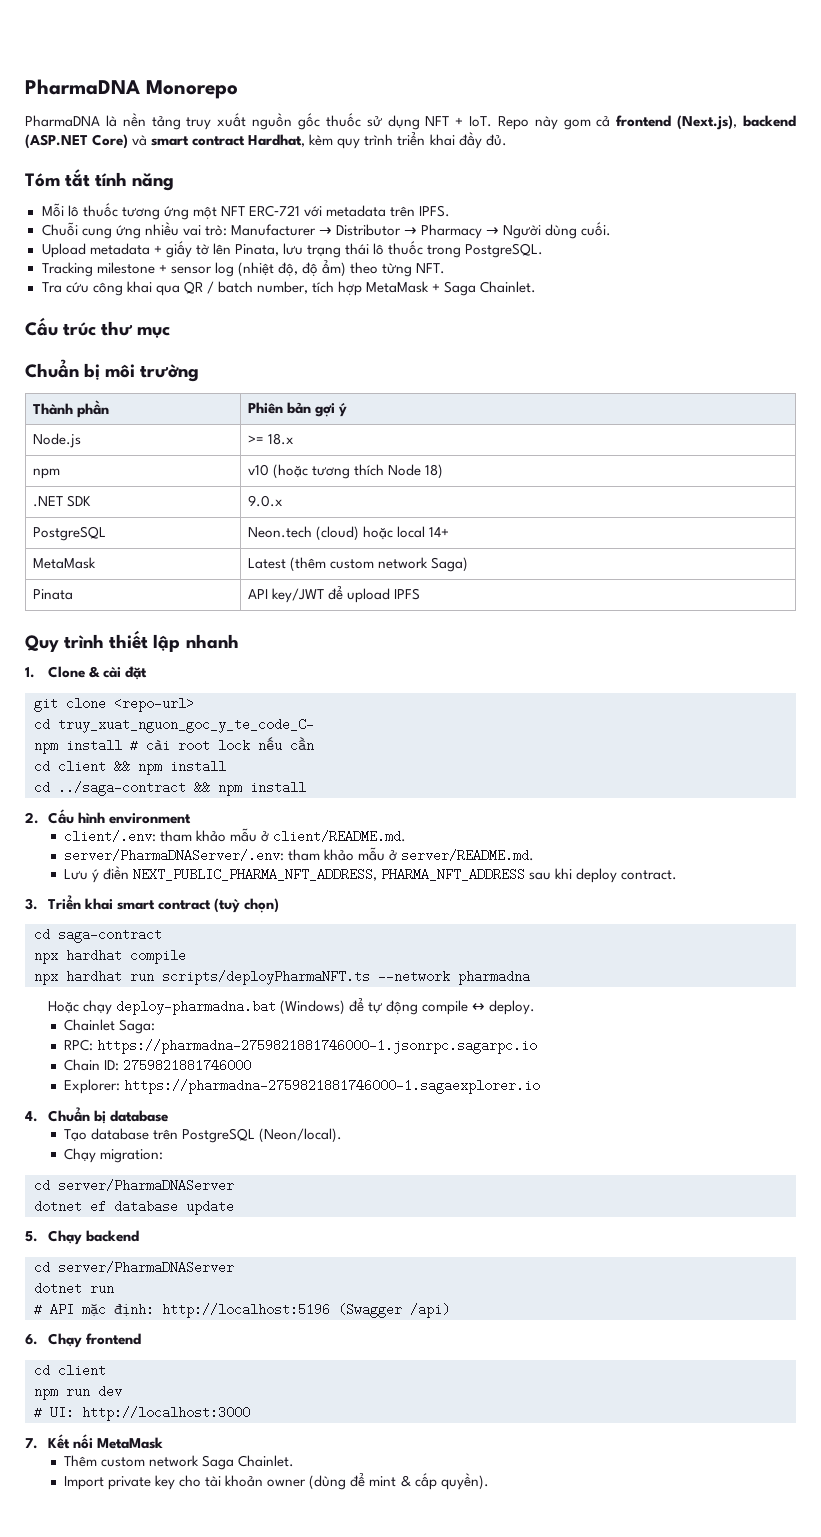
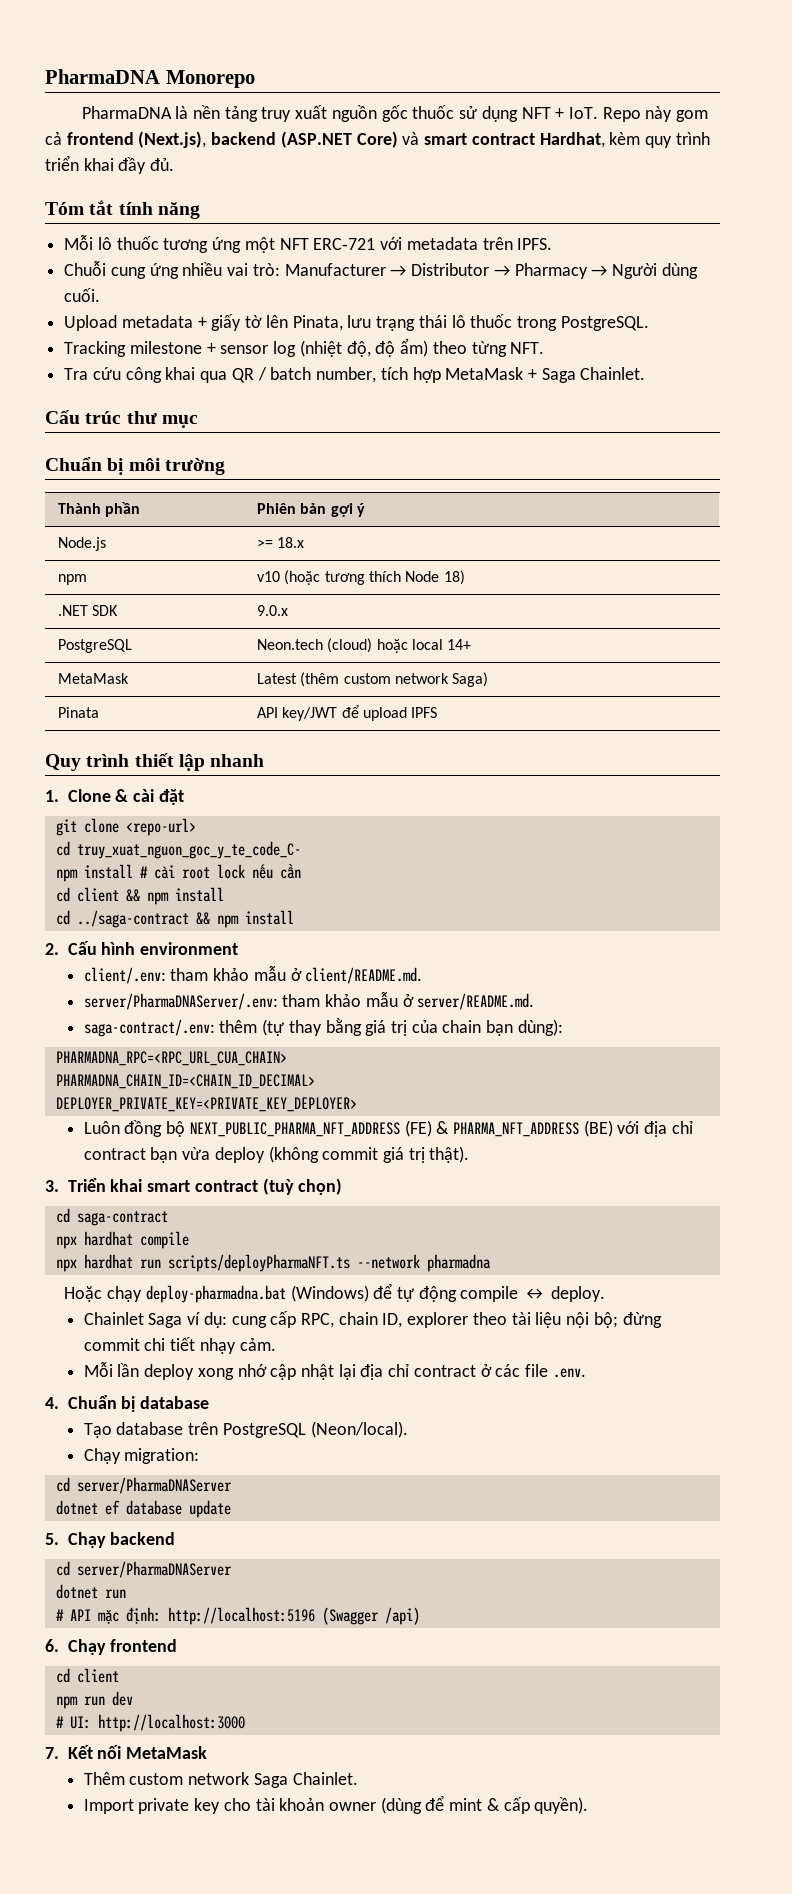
[64,866,678,883] Lưu ý điền NEXT_PUBLIC_PHARMA_NFT_ADDRESS, PHARMA_NFT_ADDRESS sau khi deploy contract. -> [83,1018,563,1037] [55,1051,287,1066] [55,1074,315,1089] [55,1097,357,1112] [83,1120,693,1137] [83,1146,470,1163] saga-contract/.env: thêm (tự thay bằng giá trị của chain bạn dùng): // PHARMADNA_RPC=<RPC_URL_CUA_CHAIN> // PHARMADNA_CHAIN_ID=<CHAIN_ID_DECIMAL> // DEPLOYER_PRIVATE_KEY=<PRIVATE_KEY_DEPLOYER> // Luôn đồng bộ NEXT_PUBLIC_PHARMA_NFT_ADDRESS (FE) & PHARMA_NFT_ADDRESS (BE) với địa chỉ contract bạn vừa deploy (không commit giá trị thật).
[119,1019,156,1034] [64,1039,538,1054] [64,1059,252,1072] [64,1079,541,1094] Saga: // RPC: https://pharmadna-2759821881746000-1.jsonrpc.sagarpc.io // Chain ID: 2759821881746000 // Explorer: https://pharmadna-2759821881746000-1.sagaexplorer.io -> [148,1311,662,1328] [83,1337,276,1354] [83,1362,586,1380] Saga ví dụ: cung cấp RPC, chain ID, explorer theo tài liệu nội bộ; đừng commit chi tiết nhạy cảm. // Mỗi lần deploy xong nhớ cập nhật lại địa chỉ contract ở các file .env.

